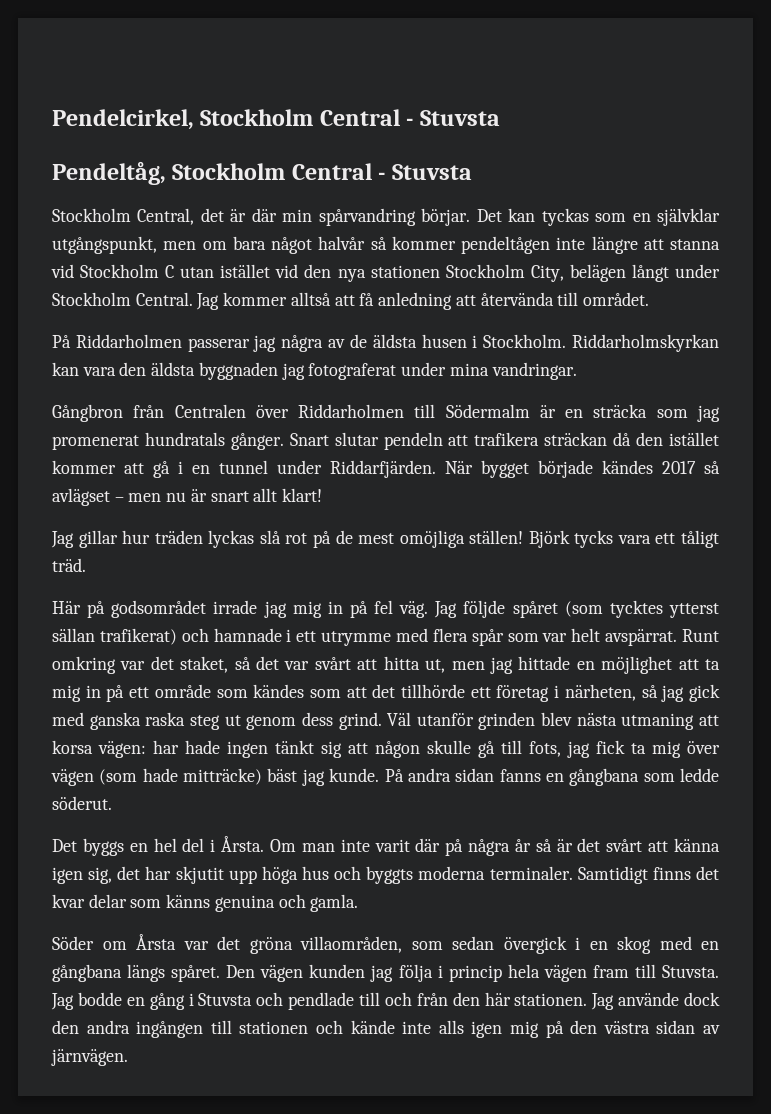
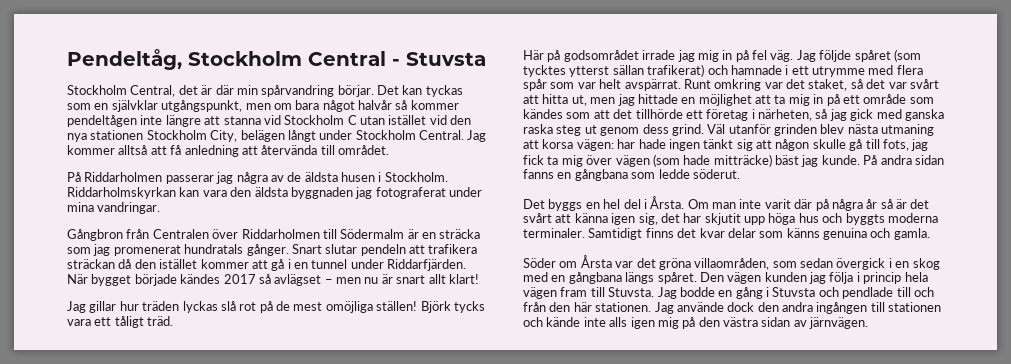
[52,109,500,130] Pendelcirkel, Stockholm Central - Stuvsta // -> (67, 59) none

